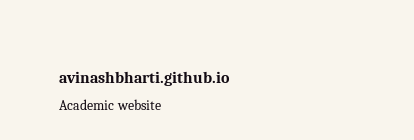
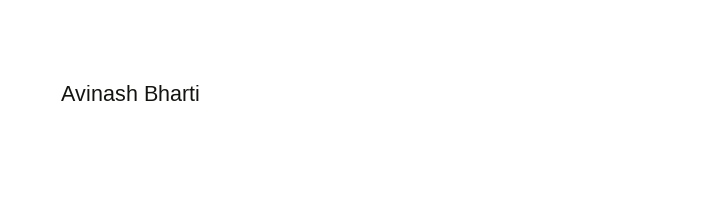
[59,71,230,86] [59,99,161,110] avinashbharti.github.io // Academic website -> [61,85,200,101] Avinash Bharti

